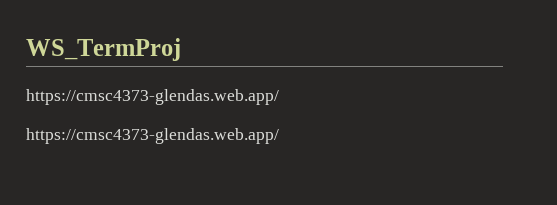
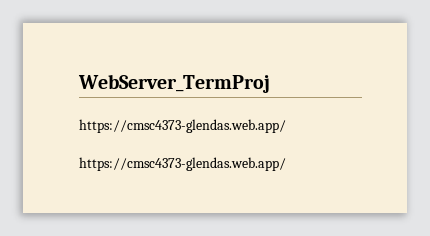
[26,38,181,61] WS_TermProj -> [78,74,270,93] WebServer_TermProj

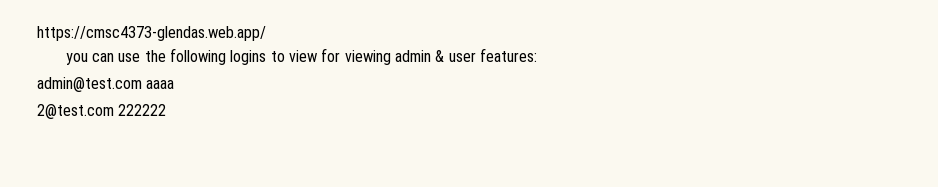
[78,74,270,93] WebServer_TermProj // -> (37, 33) none
[79,157,286,171] https://cmsc4373-glendas.web.app/ -> [65,48,537,65] [37,77,175,92] [37,104,167,119] you can use the following logins to view for viewing admin & user features: // admin@test.com aaaa // 2@test.com 222222

